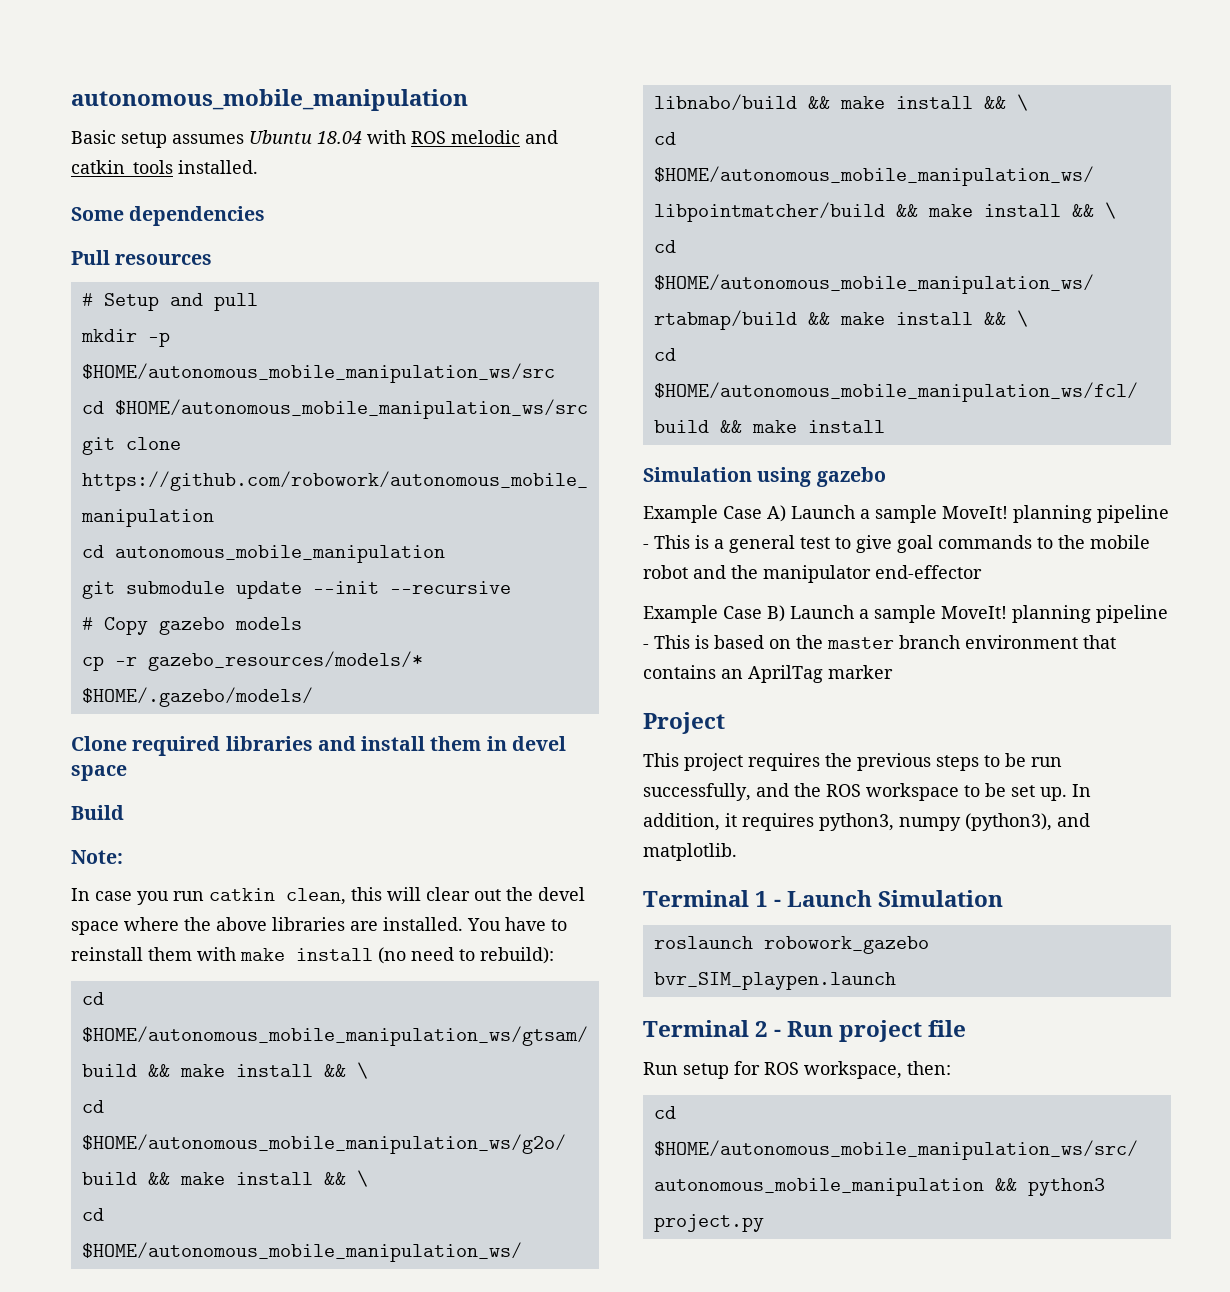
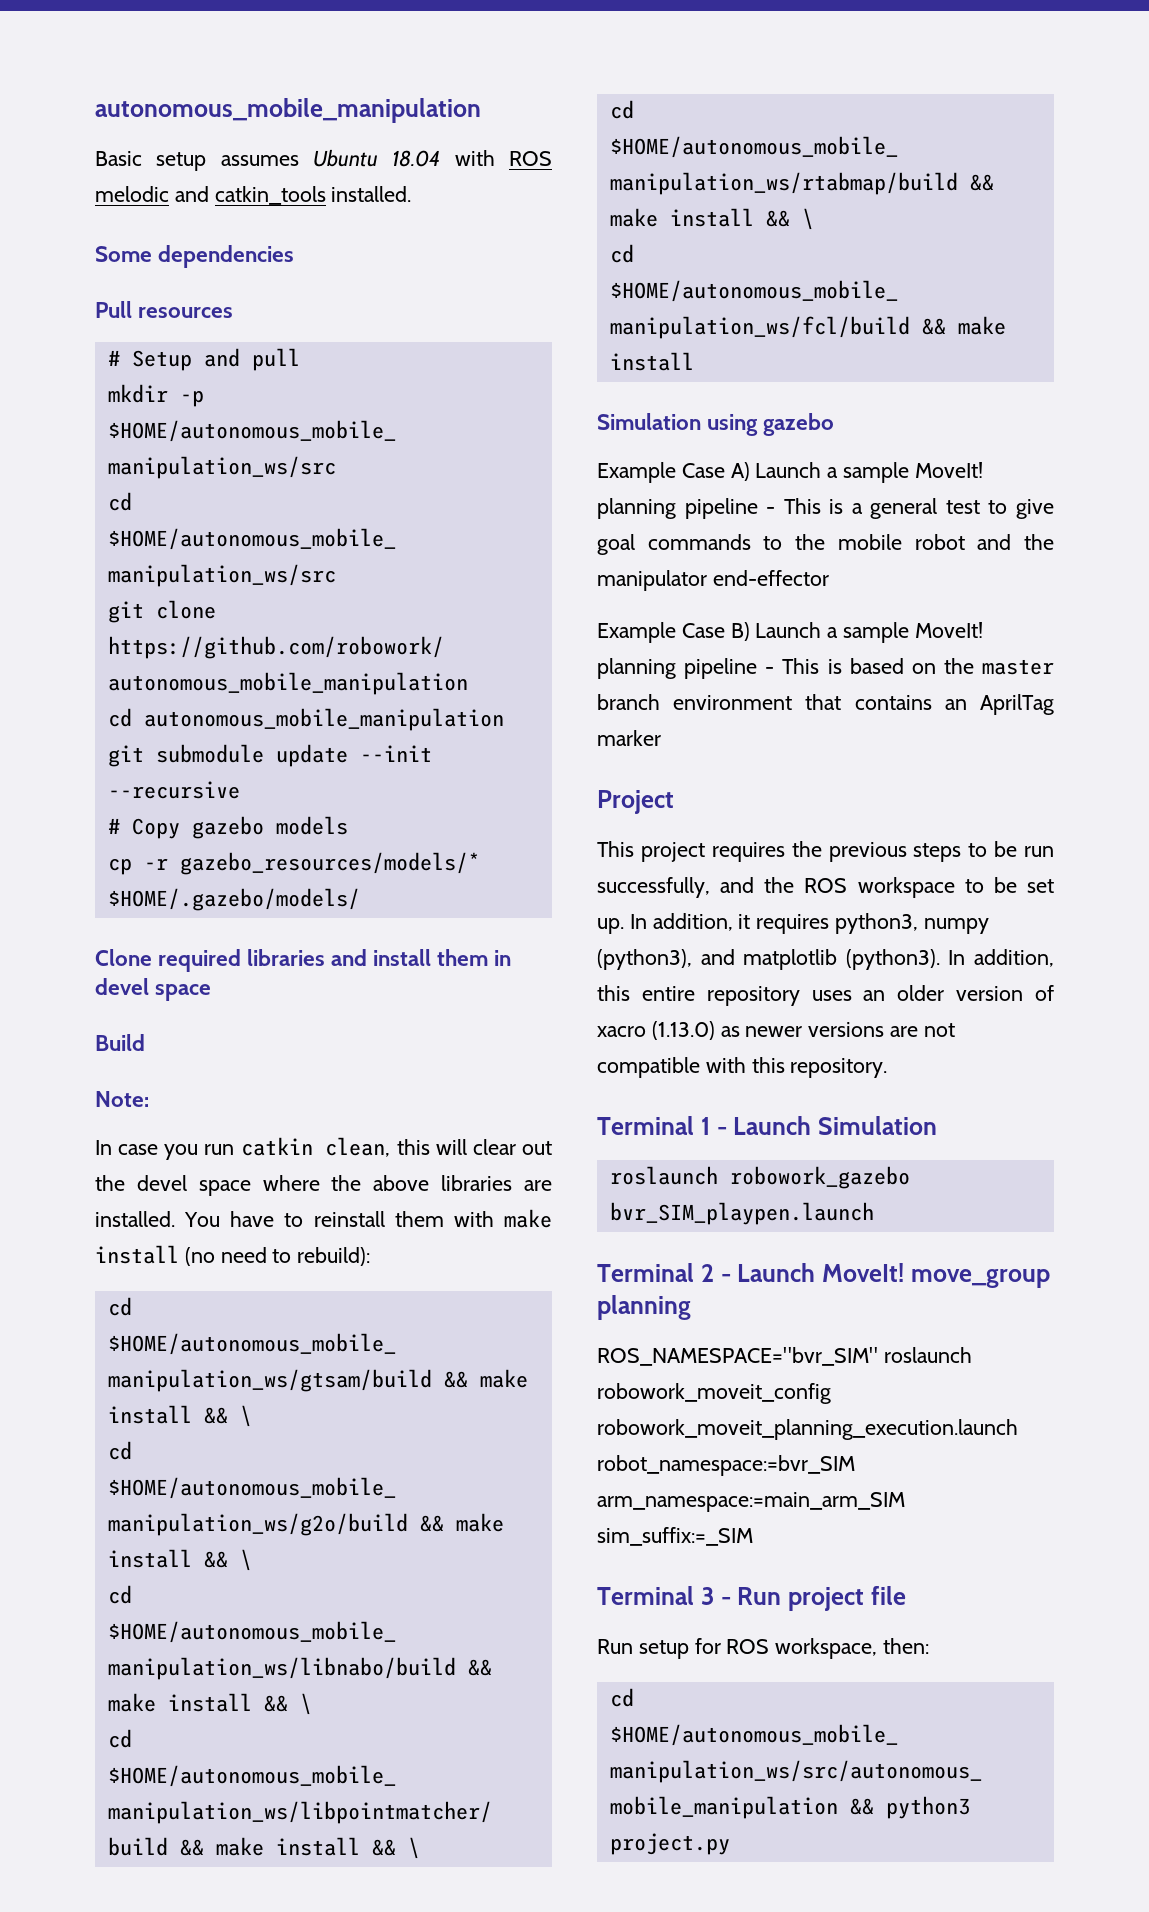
[643,843,737,861] matplotlib. -> [743,949,1054,970] [597,985,1054,1006] [597,1021,955,1040] [597,1057,888,1078] matplotlib (python3). In addition, this entire repository uses an older version of xacro (1.13.0) as newer versions are not compatible with this repository.
(782, 1033) none -> [737,1263,1050,1288] [597,1295,691,1320] [597,1347,972,1366] [597,1383,831,1404] [597,1419,1018,1440] [597,1455,855,1476] [597,1492,905,1512] [597,1527,753,1546] [597,1586,731,1605] Launch MoveIt! move_group planning // ROS_NAMESPACE="bvr_SIM" roslaunch robowork_moveit_config robowork_moveit_planning_execution.launch robot_namespace:=bvr_SIM arm_namespace:=main_arm_SIM sim_suffix:=_SIM // Terminal 3 -

